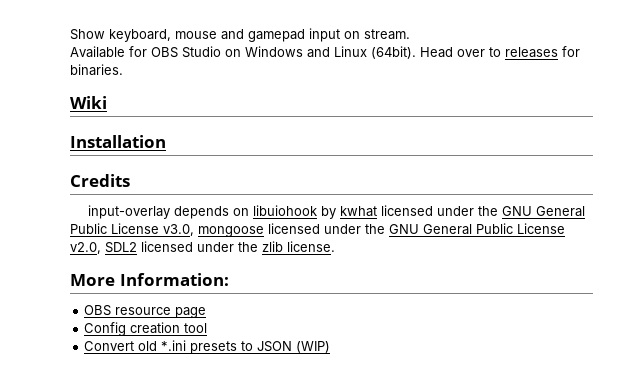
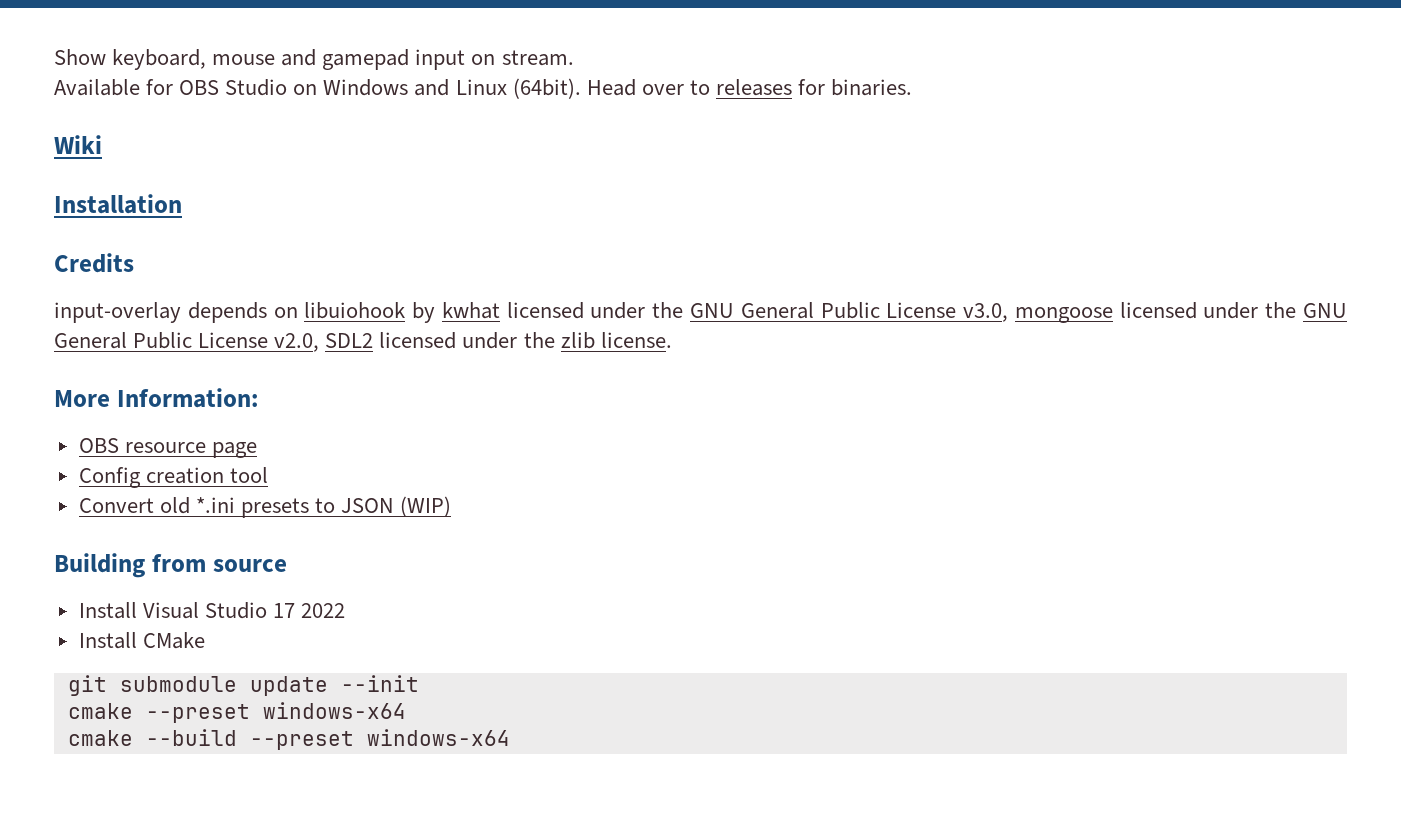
(331, 347) none -> [54,553,287,578] [78,602,346,619] [78,632,205,649] [67,675,419,696] [67,702,406,723] [67,729,510,750] // Building from source // Install Visual Studio 17 2022 // Install CMake // git submodule update --init // cmake --preset windows-x64 // cmake --build --preset windows-x64

